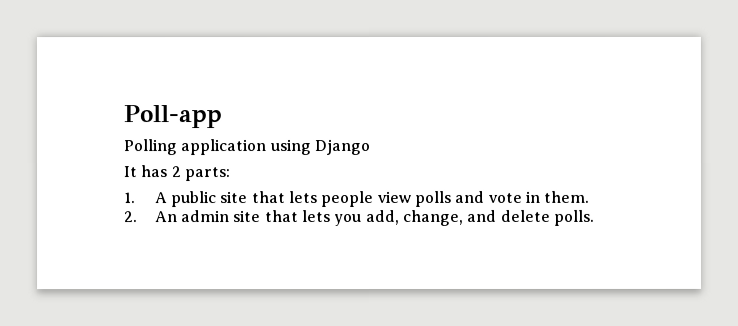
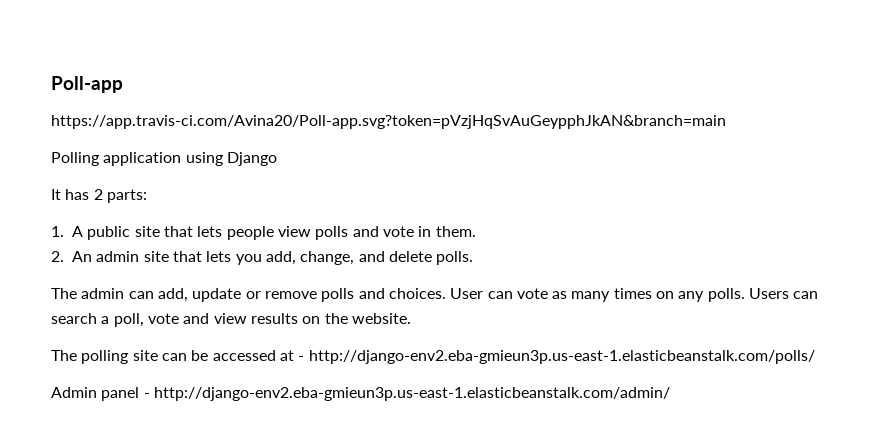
(222, 117) none -> [51,115,726,129] // https://app.travis-ci.com/Avina20/Poll-app.svg?token=pVzjHqSvAuGeypphJkAN&branch=main
(595, 217) none -> [51,288,819,302] [51,313,411,327] [51,350,815,364] [51,387,670,401] // The admin can add, update or remove polls and choices. User can vote as many times on any polls. Users can search a poll, vote and view results on the website. // The polling site can be accessed at - http://django-env2.eba-gmieun3p.us-east-1.elasticbeanstalk.com/polls/ // Admin panel - http://django-env2.eba-gmieun3p.us-east-1.elasticbeanstalk.com/admin/

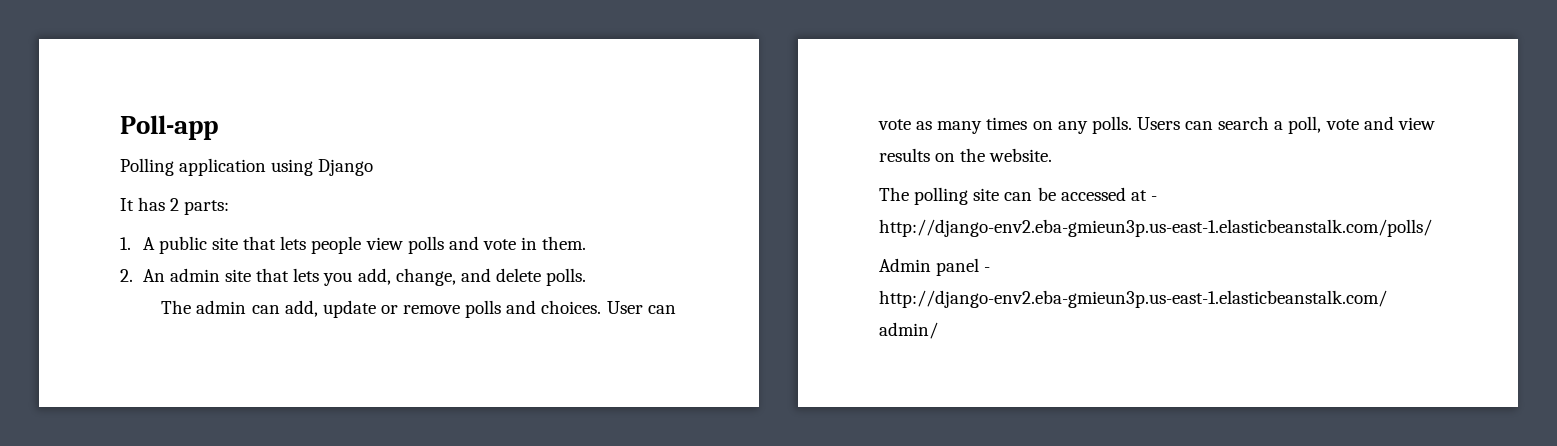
[51,115,726,129] // https://app.travis-ci.com/Avina20/Poll-app.svg?token=pVzjHqSvAuGeypphJkAN&branch=main -> (218, 127) none

